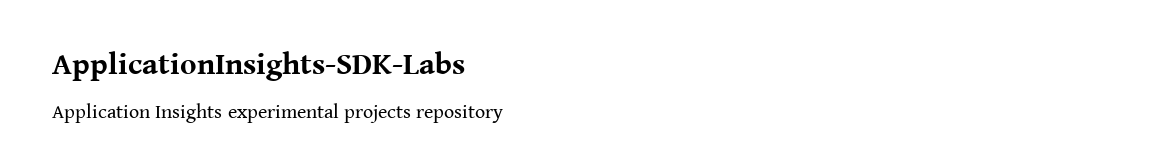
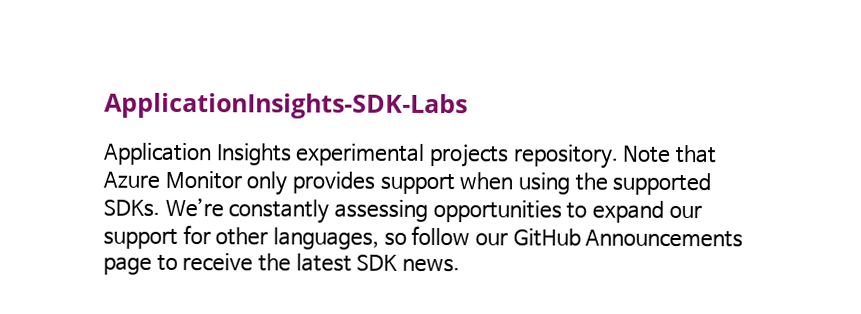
[416,105,504,123] repository -> [512,144,717,169] [103,170,712,196] [103,197,702,224] [103,225,744,250] [103,253,460,275] repository. Note that Azure Monitor only provides support when using the supported SDKs. We’re constantly assessing opportunities to expand our support for other languages, so follow our GitHub Announcements page to receive the latest SDK news.

